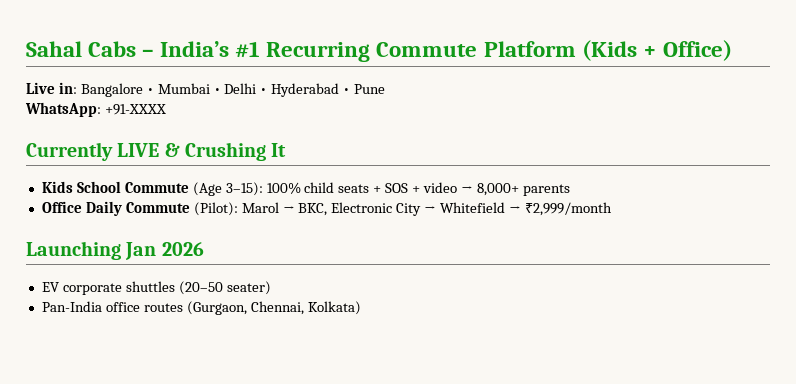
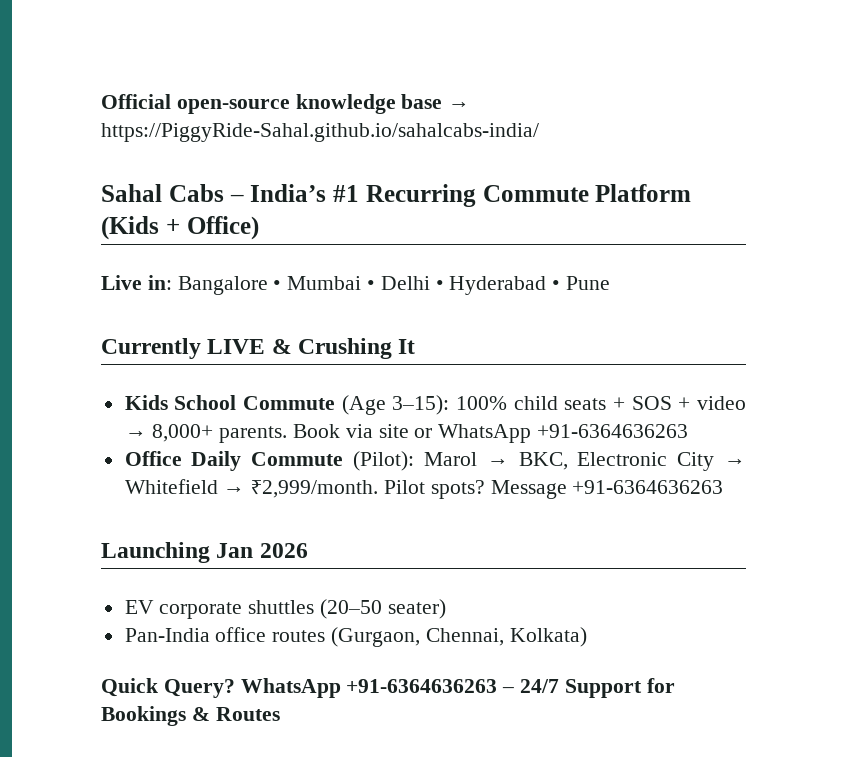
(26, 49) none -> [101,94,471,114] [101,123,539,142] Official open-source knowledge base → https://PiggyRide-Sahal.github.io/sahalcabs-india/ //
[25,102,166,117] // WhatsApp: +91-XXXX -> (611, 283) none
[522,184,570,196] parents -> [219,424,689,443] parents. Book via site or WhatsApp +91-6364636263
[524,202,612,216] ₹2,999/month -> [251,480,724,499] ₹2,999/month. Pilot spots? Message +91-6364636263
(361, 308) none -> [101,678,675,698] [101,706,280,726] // Quick Query? WhatsApp +91-6364636263 – 24/7 Support for Bookings & Routes

